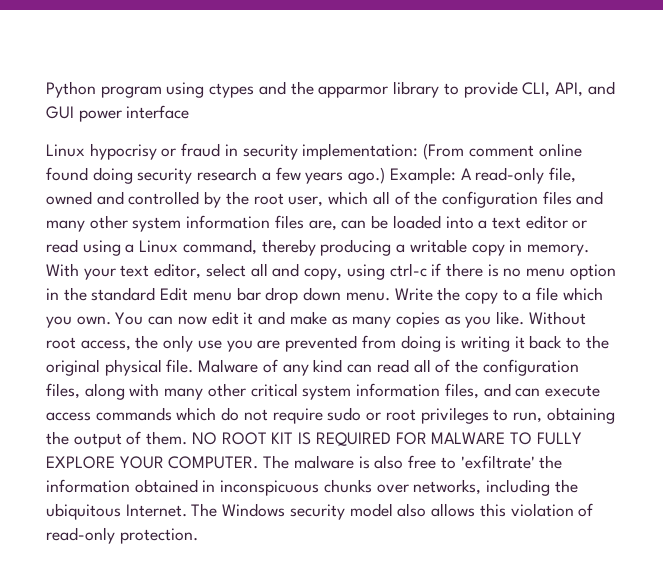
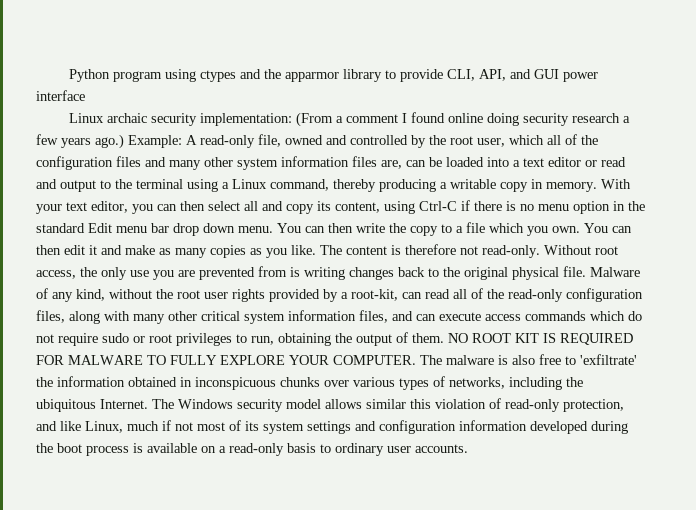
[89,143,582,160] [46,167,88,181] hypocrisy or fraud in security implementation: (From comment online found -> [106,112,483,127] archaic security implementation: (From a comment I found online
(78, 246) none -> [36,179,183,192] and output to the terminal
[205,263,427,280] select all and copy, using ctrl-c -> [132,201,457,214] you can then select all and copy its content, using Ctrl-C
[394,288,433,301] Write -> [277,223,385,233] You can then write
[177,316,207,325] now -> [36,245,61,255] then
(525, 318) none -> [320,244,540,258] The content is therefore not read-only.
[400,335,441,352] doing -> (287, 271) none
[514,336,525,349] it -> [349,267,394,280] changes
[313,359,343,373] kind -> [76,289,398,302] kind, without the root user rights provided by a root-kit,
(478, 366) none -> [508,289,563,302] read-only
(409, 488) none -> [353,376,445,390] various types of
[397,503,476,517] also allows -> [325,399,406,409] allows similar
[119,528,198,544] protection. -> [563,399,624,412] [36,420,628,434] [36,443,468,456] protection, and like Linux, much if not most of its system settings and configuration information developed during the boot process is available on a read-only basis to ordinary user accounts.

